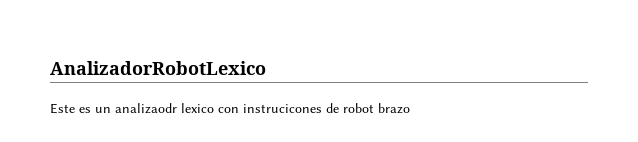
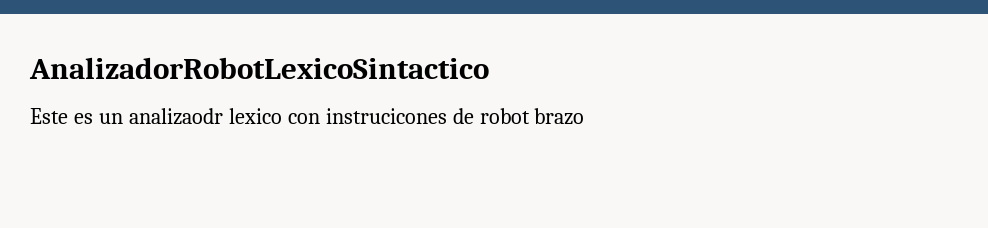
[50,61,266,75] AnalizadorRobotLexico -> [29,57,489,79] AnalizadorRobotLexicoSintactico

